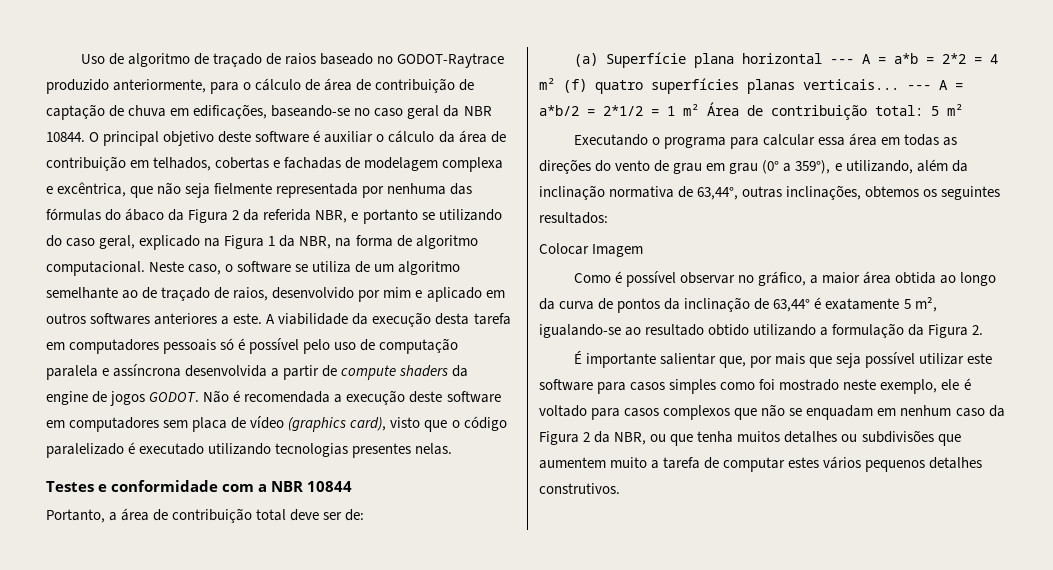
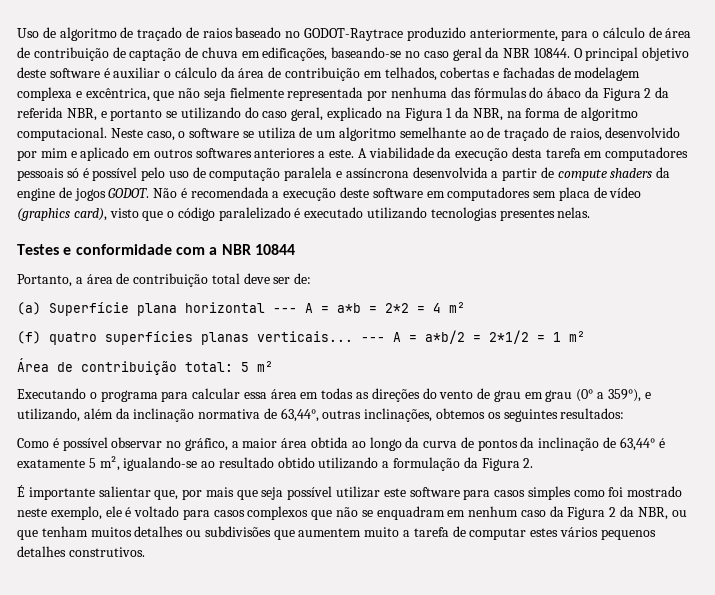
(555, 84) none -> (465, 307) //
(699, 110) none -> (585, 336) //
[539,243,644,257] // Colocar Imagem -> (625, 413) none
[806,405,874,420] enquadam -> [376,506,445,520] enquadram
[697,431,734,443] tenha -> [41,526,88,537] tenham

